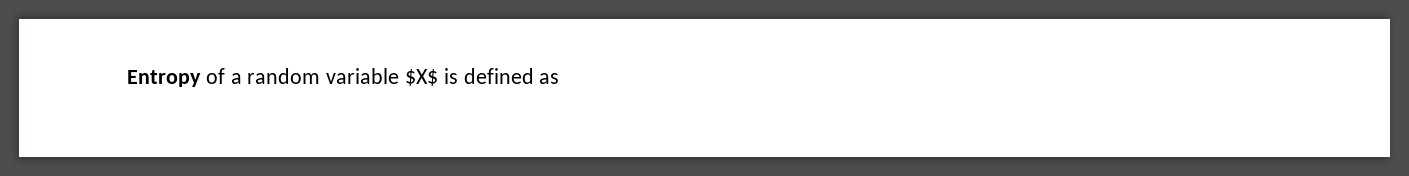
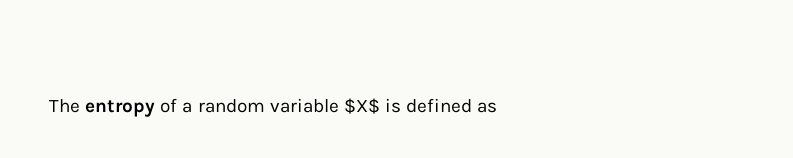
[127,70,201,87] Entropy -> [49,99,156,117] The entropy

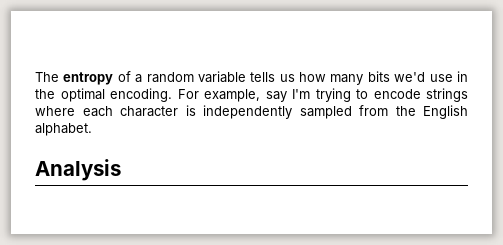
[343,98,498,114] $X$ is defined as -> [250,71,468,85] [35,88,468,102] [35,105,468,119] [35,123,92,136] [35,159,121,181] tells us how many bits we'd use in the optimal encoding. For example, say I'm trying to encode strings where each character is independently sampled from the English alphabet. // Analysis

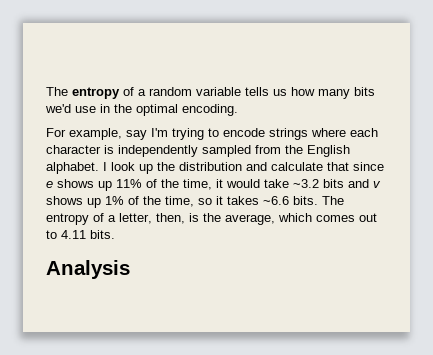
(172, 95) none -> (238, 110) //
(92, 129) none -> [103,162,384,174] [46,179,381,191] [46,196,344,208] [46,213,377,225] [46,230,115,239] I look up the distribution and calculate that since e shows up 11% of the time, it would take ~3.2 bits and v shows up 1% of the time, so it takes ~6.6 bits. The entropy of a letter, then, is the average, which comes out to 4.11 bits.

